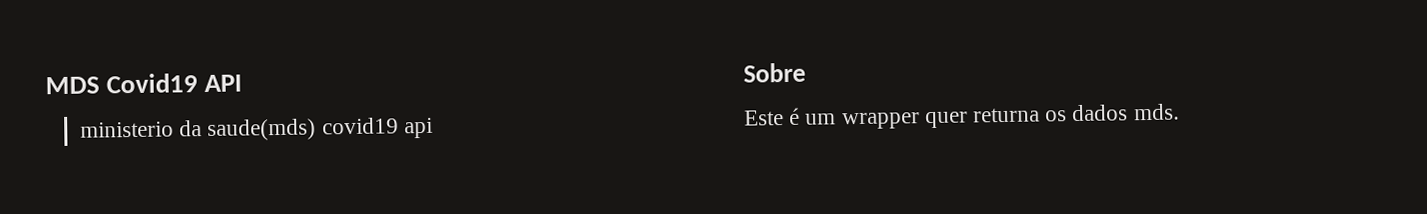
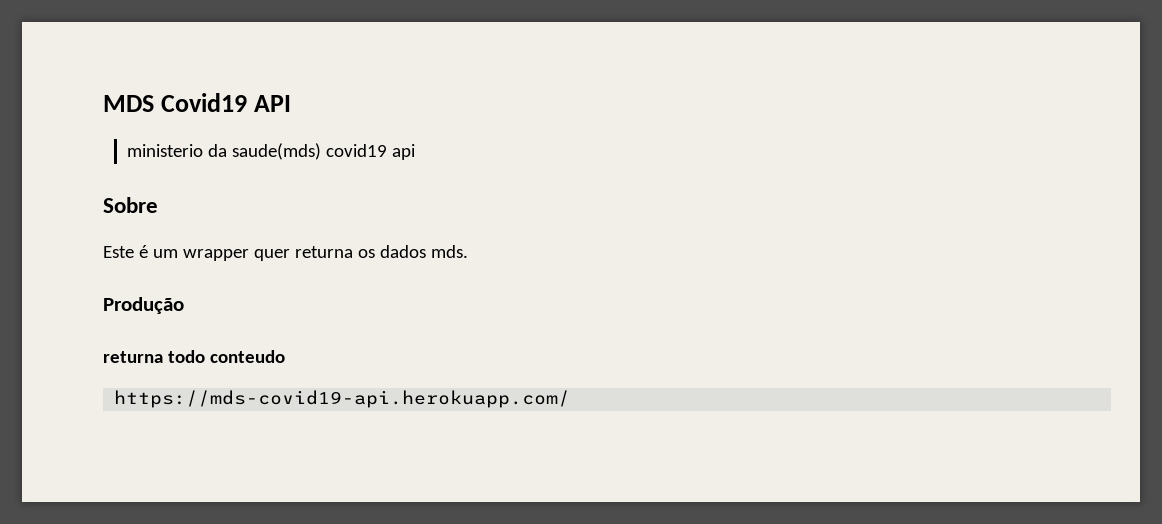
(1180, 112) none -> [103,297,184,314] [103,350,285,363] [114,390,571,408] // Produção // returna todo conteudo // https://mds-covid19-api.herokuapp.com/

